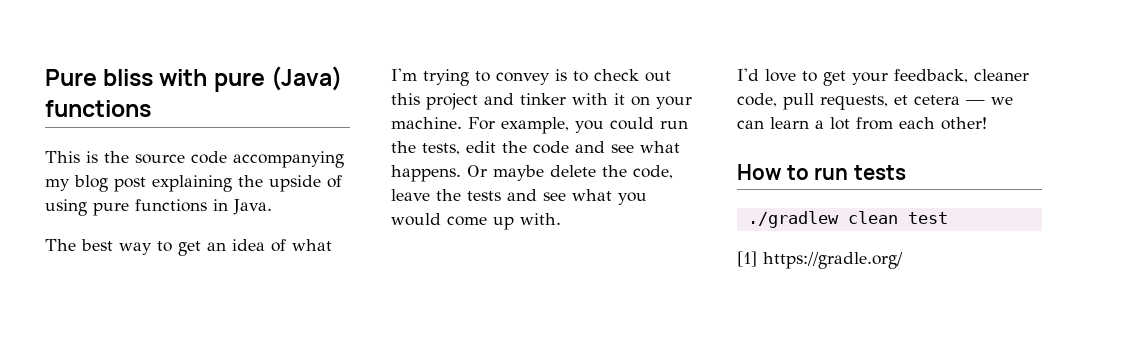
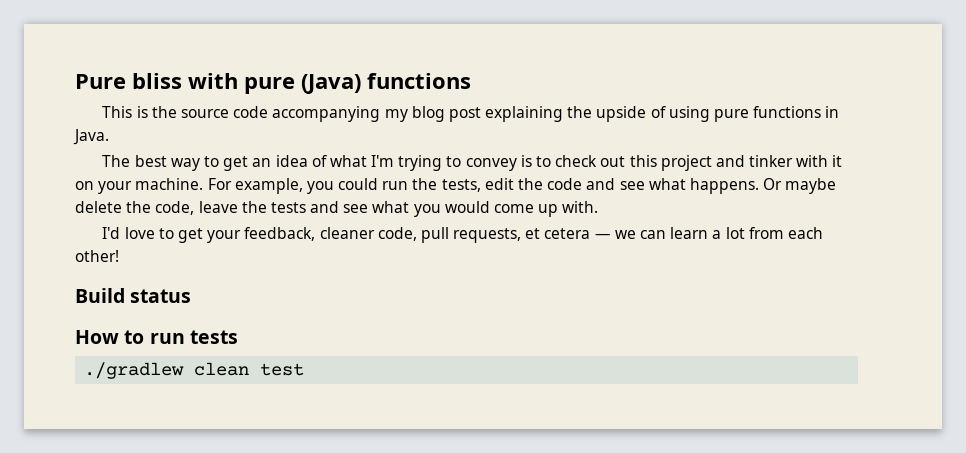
(987, 123) none -> [75,288,192,303] // Build status
[737,251,903,269] // [1] https://gradle.org/ -> (305, 369) none

